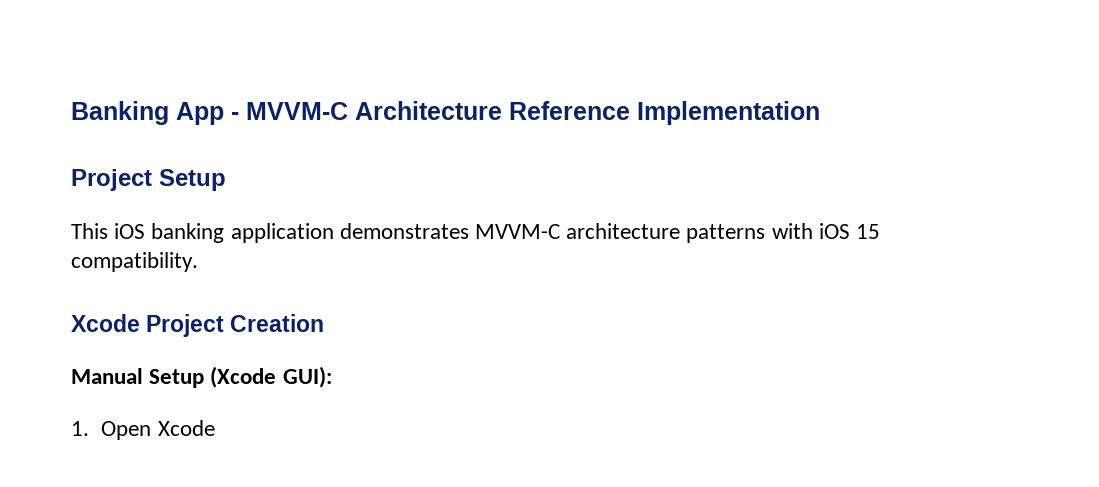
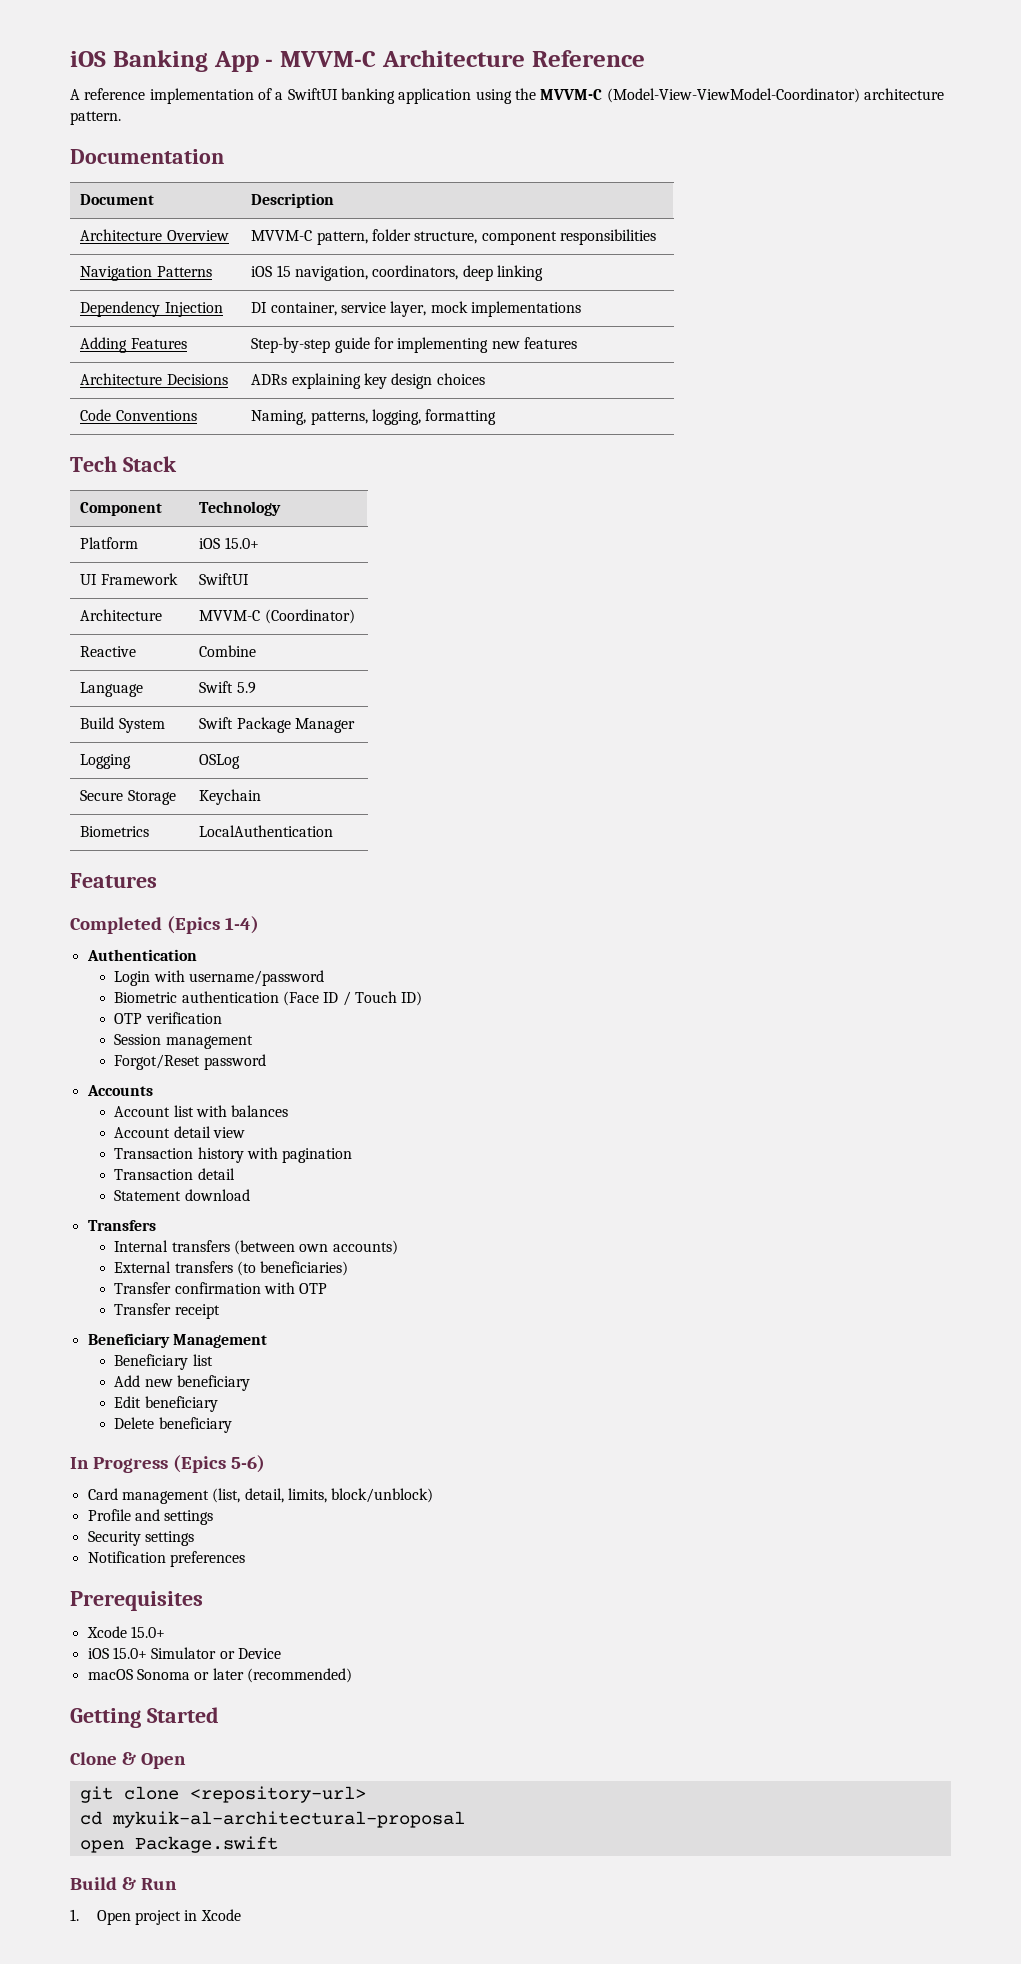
(71, 113) none -> [70,51,106,67] iOS
[637,101,820,125] [71,169,226,191] [71,223,881,243] [71,252,198,272] [71,314,325,337] [71,366,332,388] Implementation // Project Setup // This iOS banking application demonstrates MVVM-C architecture patterns with iOS 15 compatibility. // Xcode Project Creation // Manual Setup (Xcode GUI): -> [70,88,944,104] [70,111,121,125] [70,149,224,164] [80,194,155,205] [251,193,335,208] [80,229,229,241] [251,229,656,245] [80,266,212,281] [251,265,543,281] [80,301,223,317] [251,301,581,317] [80,337,187,353] [251,337,577,353] [80,373,228,385] [251,373,485,389] [80,409,197,421] [251,409,497,425] [70,456,177,472] [80,502,163,516] [199,501,282,516] [80,537,139,549] [199,537,259,549] [80,573,178,585] [199,573,250,585] [80,609,163,621] [199,609,355,624] [80,646,137,657] [199,645,257,657] [80,682,144,697] [199,681,256,694] [80,717,165,733] [199,717,355,733] [80,754,132,769] [199,754,241,769] [80,790,176,805] [199,789,262,805] [80,826,150,837] [199,825,334,837] [70,873,157,888] [70,916,259,934] [86,949,197,961] [114,970,324,986] [114,991,423,1006] [114,1012,222,1024] [114,1034,253,1049] [114,1054,266,1070] [86,1085,153,1096] [114,1105,289,1117] [114,1126,245,1138] [114,1147,353,1163] [114,1168,235,1180] [114,1189,250,1201] [87,1220,156,1231] [114,1240,398,1255] [114,1261,349,1276] [114,1282,328,1294] [114,1303,220,1319] [87,1333,267,1348] [114,1354,213,1370] [114,1375,250,1391] [114,1396,218,1412] [114,1417,232,1433] [70,1455,265,1473] [87,1488,434,1504] [87,1509,214,1525] [87,1531,194,1546] [87,1551,245,1567] [70,1591,203,1611] [86,1626,165,1638] [87,1647,281,1659] [87,1668,352,1683] [70,1707,219,1728] [70,1752,186,1769] [79,1786,366,1803] [79,1811,465,1828] [79,1836,278,1853] [70,1877,177,1890] // A reference implementation of a SwiftUI banking application using the MVVM-C (Model-View-ViewModel-Coordinator) architecture pattern. // Documentation // Document | Description // Architecture Overview | MVVM-C pattern, folder structure, component responsibilities // Navigation Patterns | iOS 15 navigation, coordinators, deep linking // Dependency Injection | DI container, service layer, mock implementations // Adding Features | Step-by-step guide for implementing new features // Architecture Decisions | ADRs explaining key design choices // Code Conventions | Naming, patterns, logging, formatting // Tech Stack // Component | Technology // Platform | iOS 15.0+ // UI Framework | SwiftUI // Architecture | MVVM-C (Coordinator) // Reactive | Combine // Language | Swift 5.9 // Build System | Swift Package Manager // Logging | OSLog // Secure Storage | Keychain // Biometrics | LocalAuthentication // Features // Completed (Epics 1-4) // Authentication // Login with username/password // Biometric authentication (Face ID / Touch ID) // OTP verification // Session management // Forgot/Reset password // Accounts // Account list with balances // Account detail view // Transaction history with pagination // Transaction detail // Statement download // Transfers // Internal transfers (between own accounts) // External transfers (to beneficiaries) // Transfer confirmation with OTP // Transfer receipt // Beneficiary Management // Beneficiary list // Add new beneficiary // Edit beneficiary // Delete beneficiary // In Progress (Epics 5-6) // Card management (list, detail, limits, block/unblock) // Profile and settings // Security settings // Notification preferences // Prerequisites // Xcode 15.0+ // iOS 15.0+ Simulator or Device // macOS Sonoma or later (recommended) // Getting Started // Clone & Open // git clone <repository-url> // cd mykuik-al-architectural-proposal // open Package.swift // Build & Run
(152, 430) none -> [134,1910,198,1925] project in

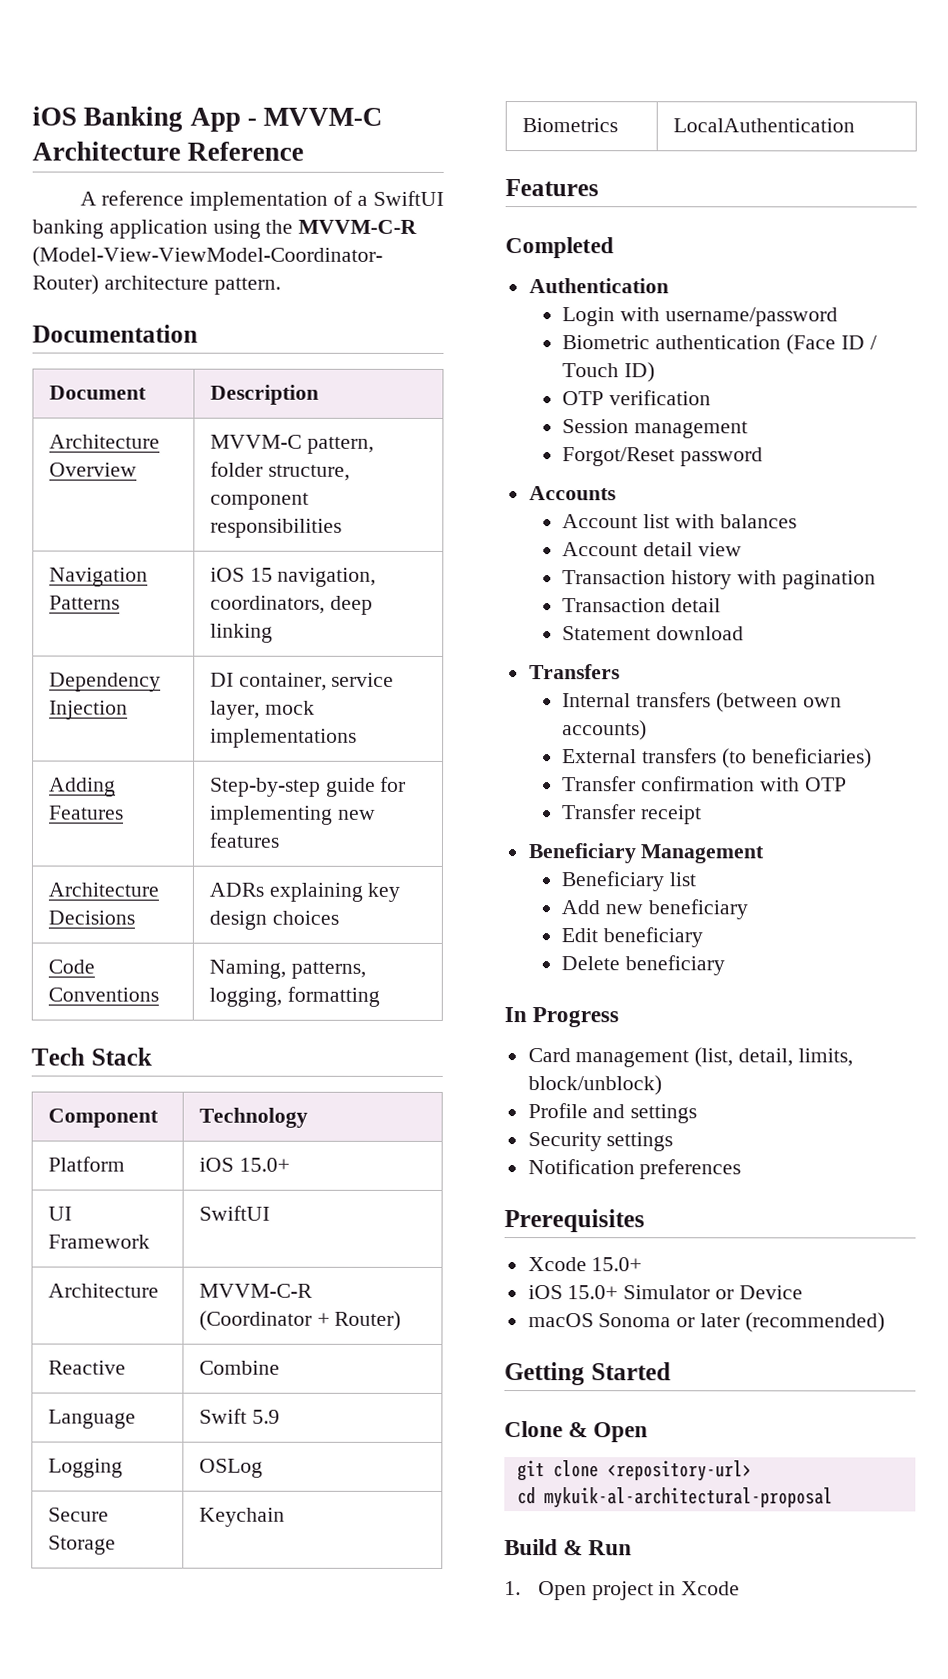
[540,88,860,103] MVVM-C (Model-View-ViewModel-Coordinator) -> [298,219,418,234] [32,246,383,267] [32,274,99,295] MVVM-C-R (Model-View-ViewModel-Coordinator- Router)
[199,609,355,624] MVVM-C (Coordinator) -> [198,1283,313,1298] [198,1310,402,1331] MVVM-C-R (Coordinator + Router)
[80,717,165,733] [199,717,355,733] // Build System | Swift Package Manager -> (280, 1416) none
[166,916,259,934] (Epics 1-4) -> (614, 248) none
[172,1455,265,1473] (Epics 5-6) -> (620, 1017) none
[79,1836,278,1853] // open Package.swift -> (833, 1498) none

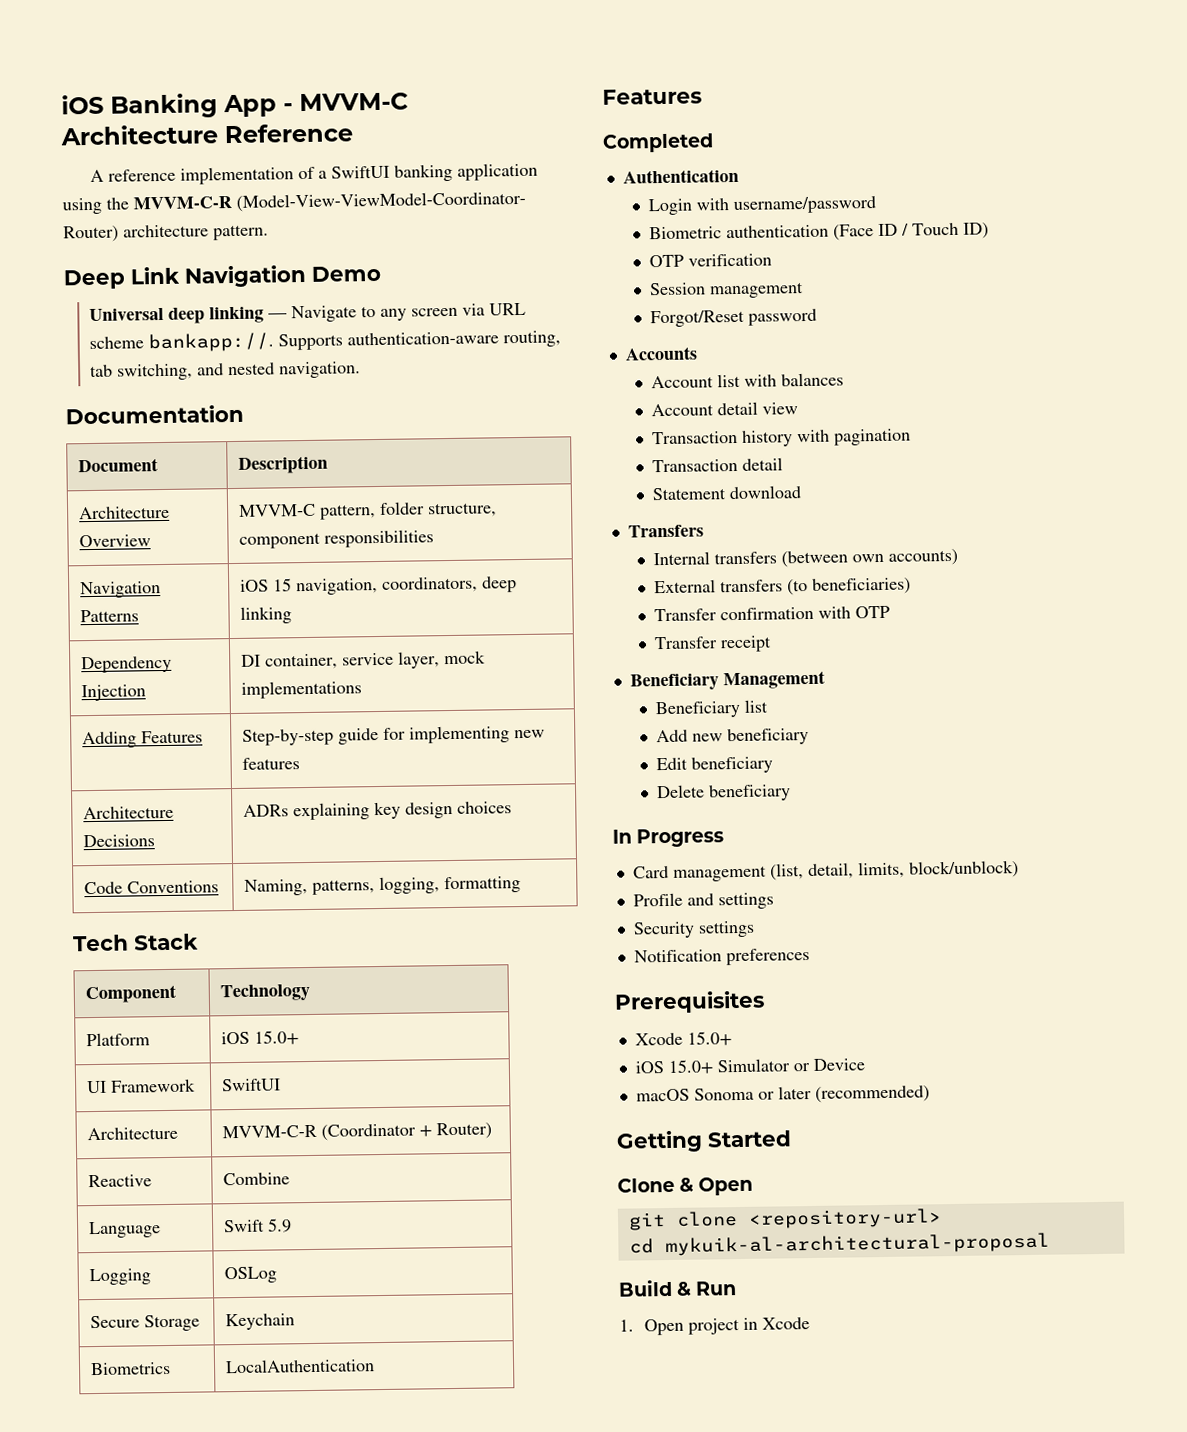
(281, 286) none -> [63,264,381,290] [89,302,527,324] [89,330,562,353] [90,361,362,381] // Deep Link Navigation Demo // Universal deep linking — Navigate to any screen via URL scheme bankapp://. Supports authentication-aware routing, tab switching, and nested navigation.

